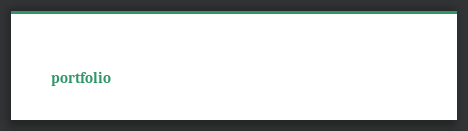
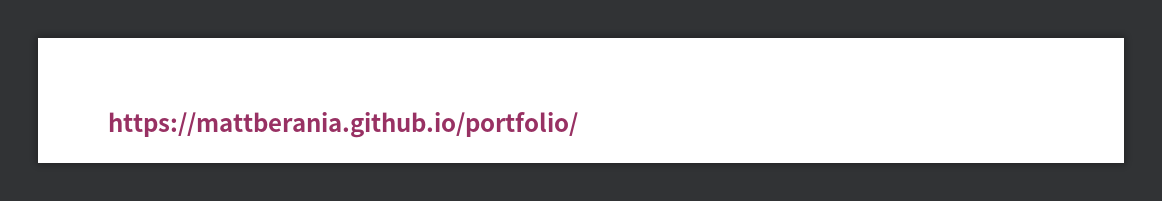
[51,71,111,86] portfolio -> [108,112,578,138] https://mattberania.github.io/portfolio/

